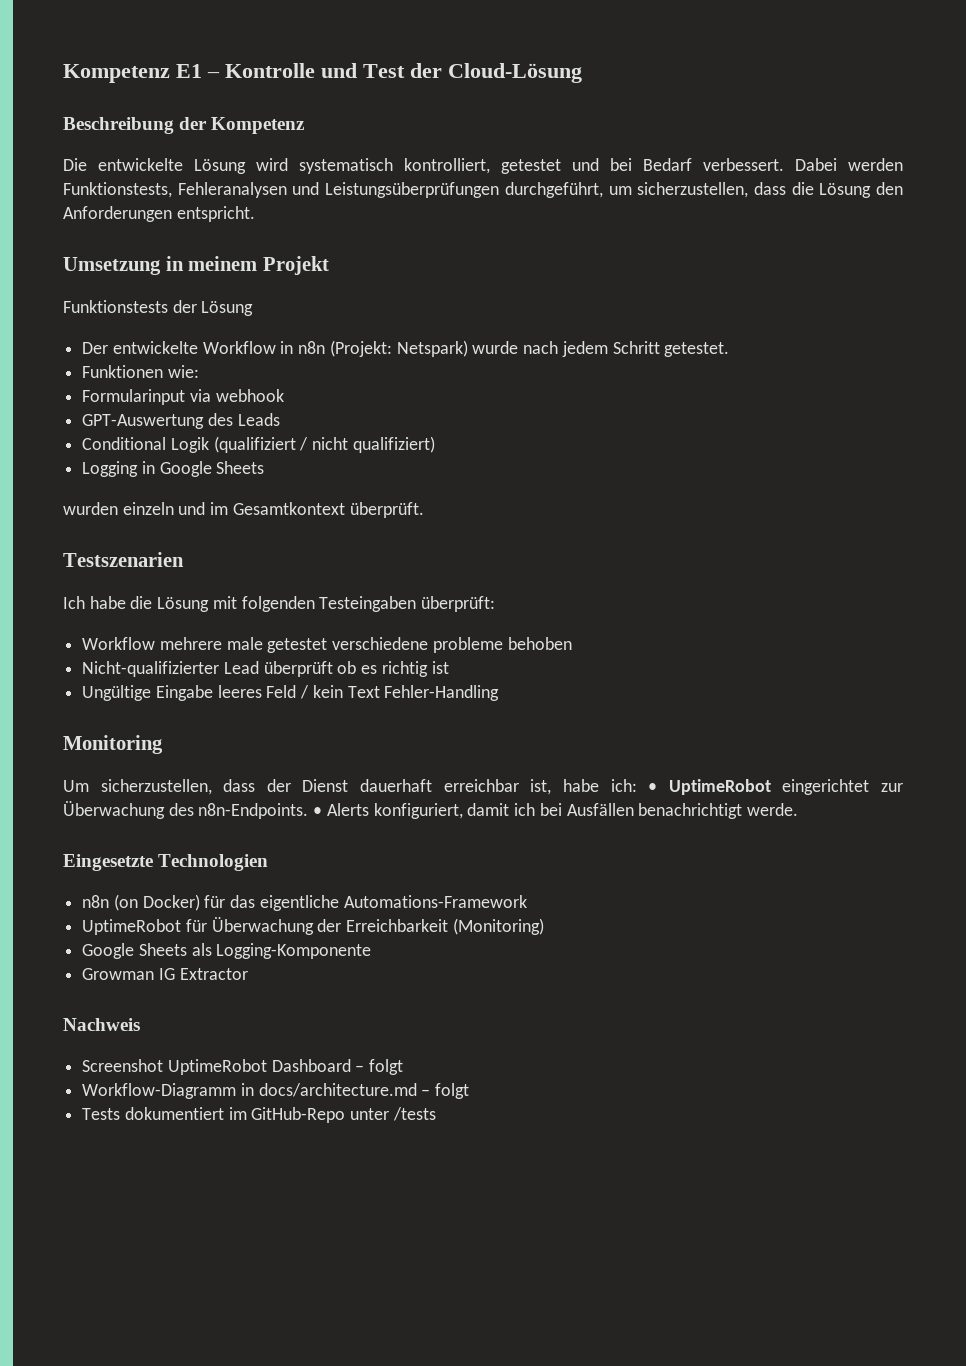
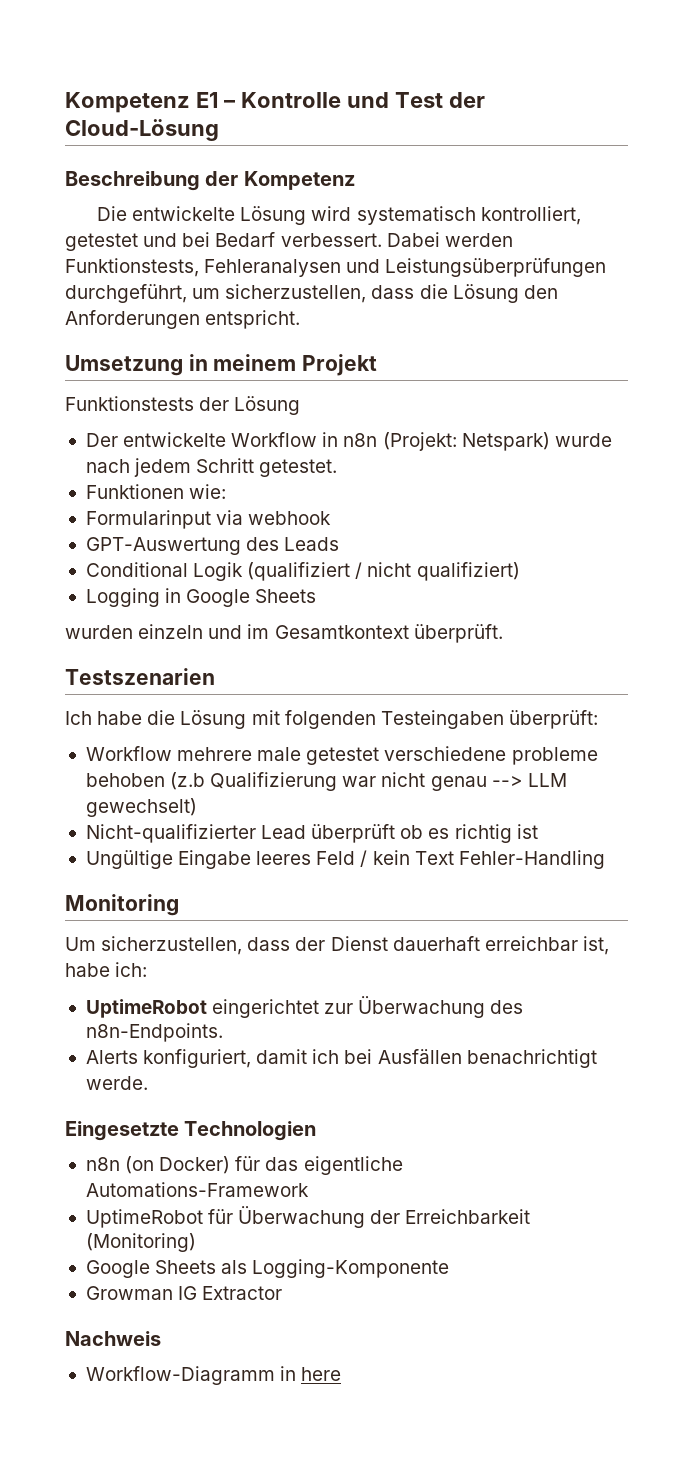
(572, 643) none -> [170,772,567,791] [85,798,197,817] (z.b Qualifizierung war nicht genau --> LLM gewechselt)
[648,783,658,792] • -> (148, 969) //
[313,807,323,816] • -> (223, 1032) //
[82,1059,404,1075] [82,1083,470,1099] [82,1107,436,1123] Screenshot UptimeRobot Dashboard – folgt // Workflow-Diagramm in docs/architecture.md – folgt // Tests dokumentiert im GitHub-Repo unter /tests -> [85,1366,342,1385] Workflow-Diagramm in here

